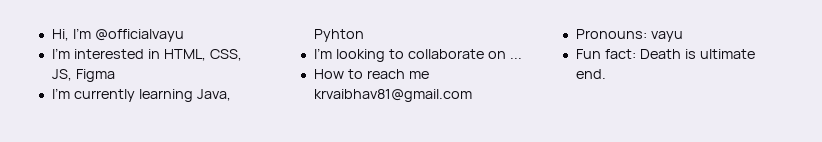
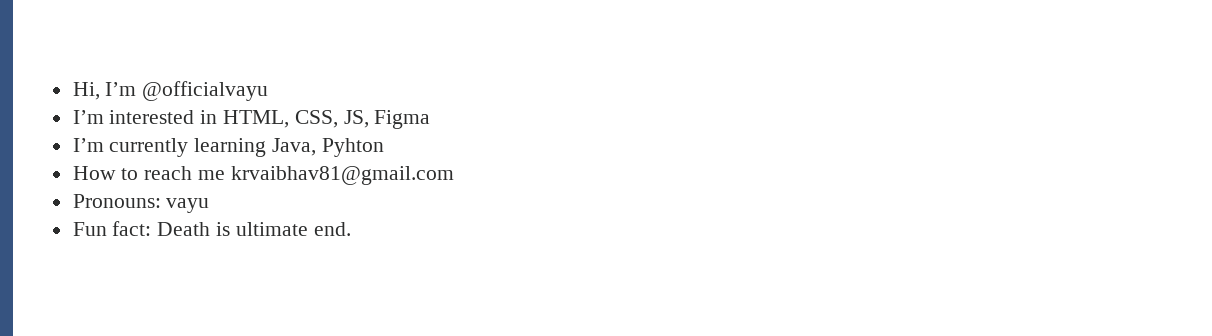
[313,48,522,62] // I’m looking to collaborate on ... -> (384, 147) none

